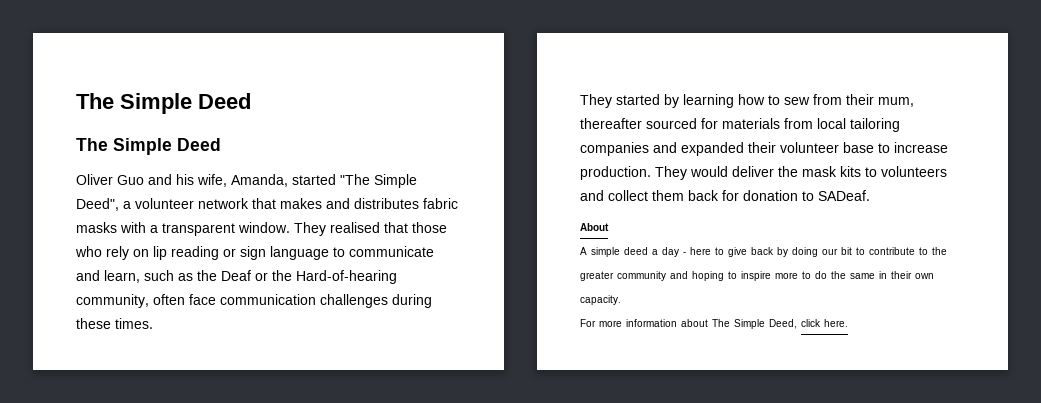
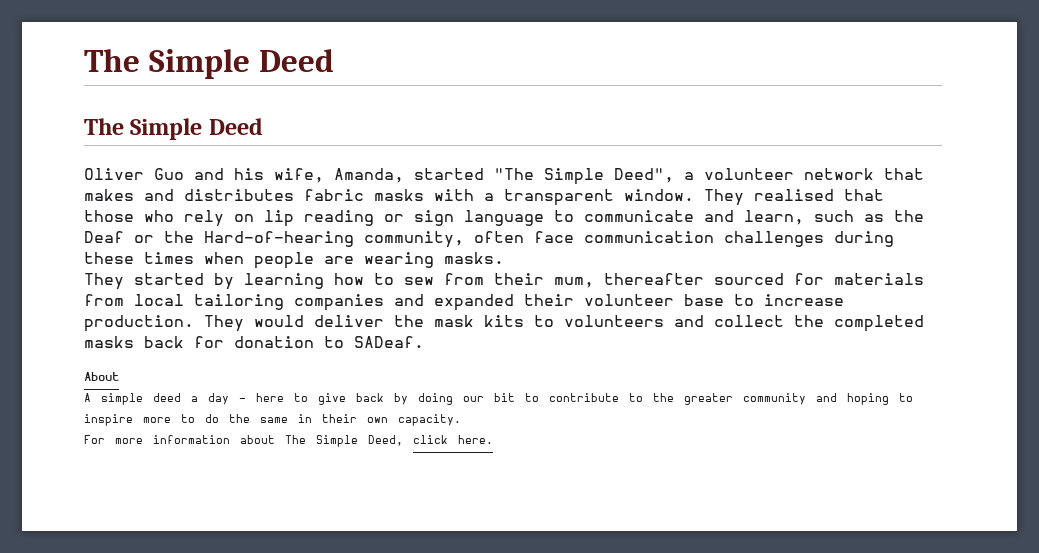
[115,318,153,329] times. -> [144,252,504,269] times when people are wearing masks.
[652,190,684,201] them -> [794,315,924,332] [84,336,134,348] the completed masks

